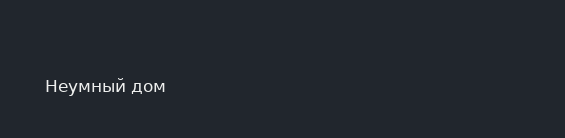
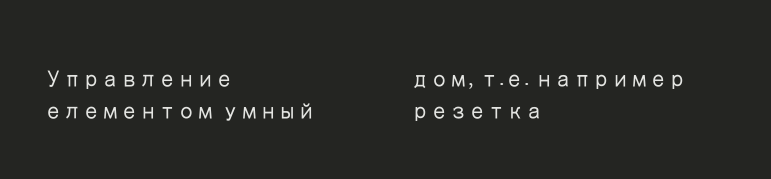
[45,78,166,96] Неумный дом -> [44,70,234,89] [44,103,316,121] [411,74,688,89] [411,106,544,121] Управление елементом умный дом, т.е. например резетка

